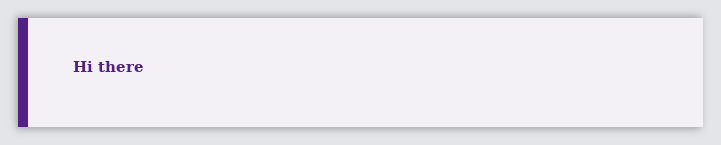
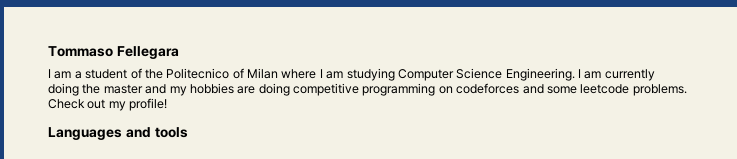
[73,61,144,72] Hi there -> [48,46,179,59] [48,68,655,81] [48,83,687,96] [48,98,168,111] [48,127,188,140] Tommaso Fellegara // I am a student of the Politecnico of Milan where I am studying Computer Science Engineering. I am currently doing the master and my hobbies are doing competitive programming on codeforces and some leetcode problems. Check out my profile! // Languages and tools

